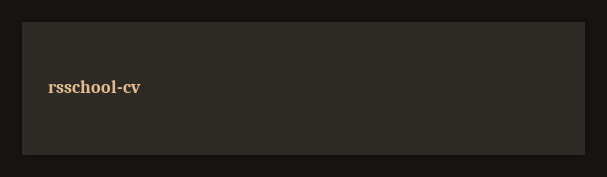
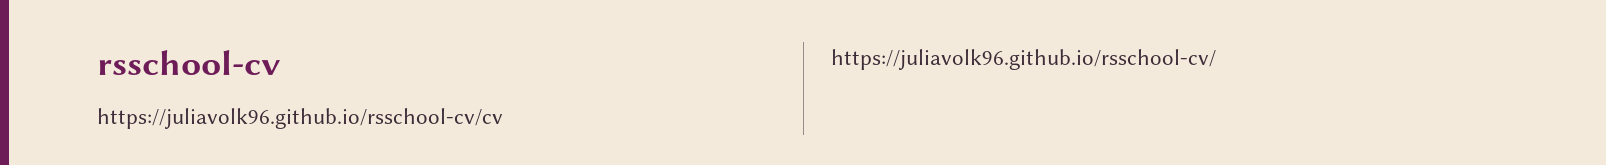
(141, 86) none -> [97,108,503,129] [831,49,1216,70] // https://juliavolk96.github.io/rsschool-cv/cv https://juliavolk96.github.io/rsschool-cv/

